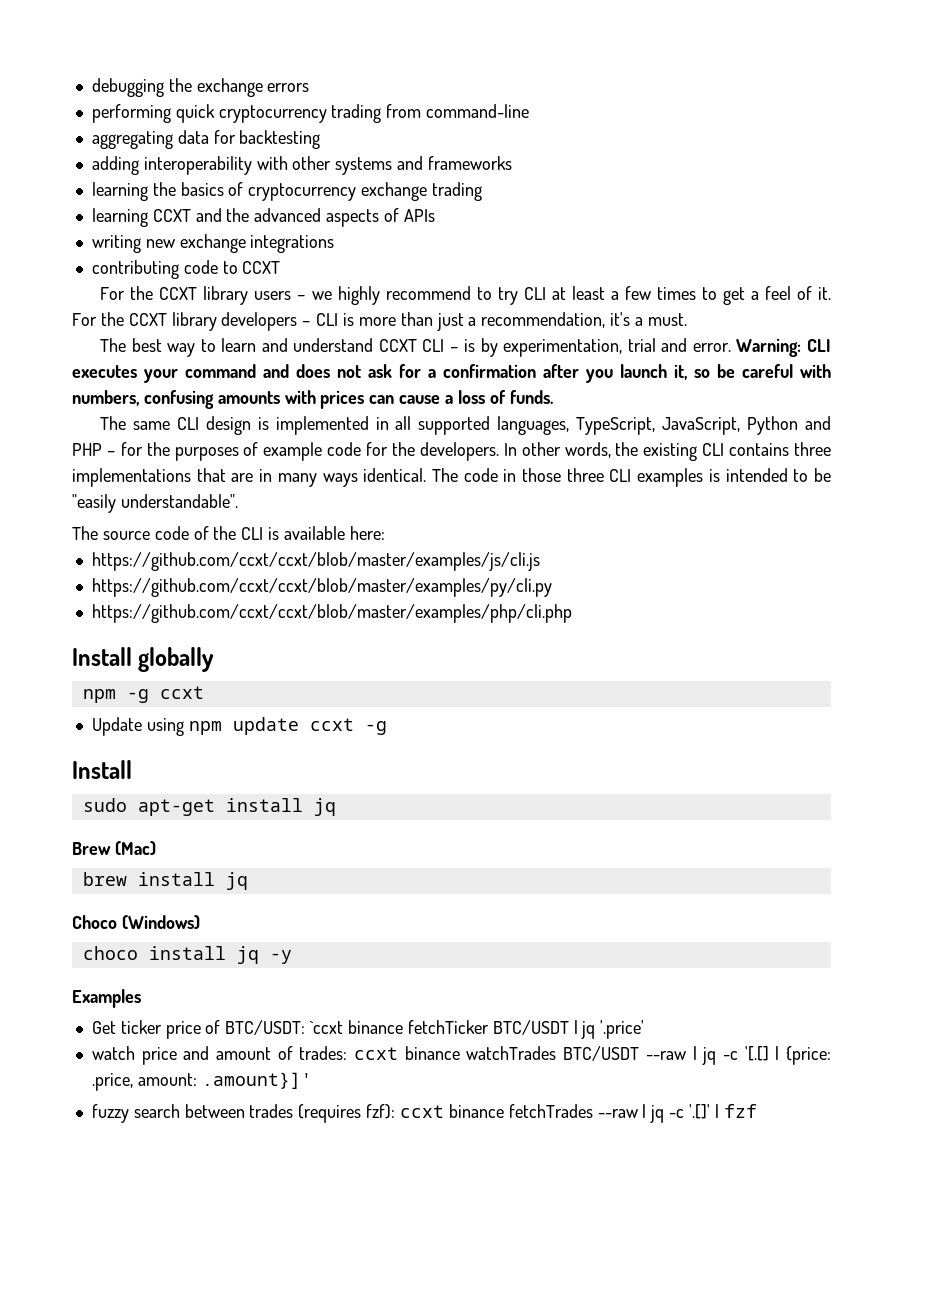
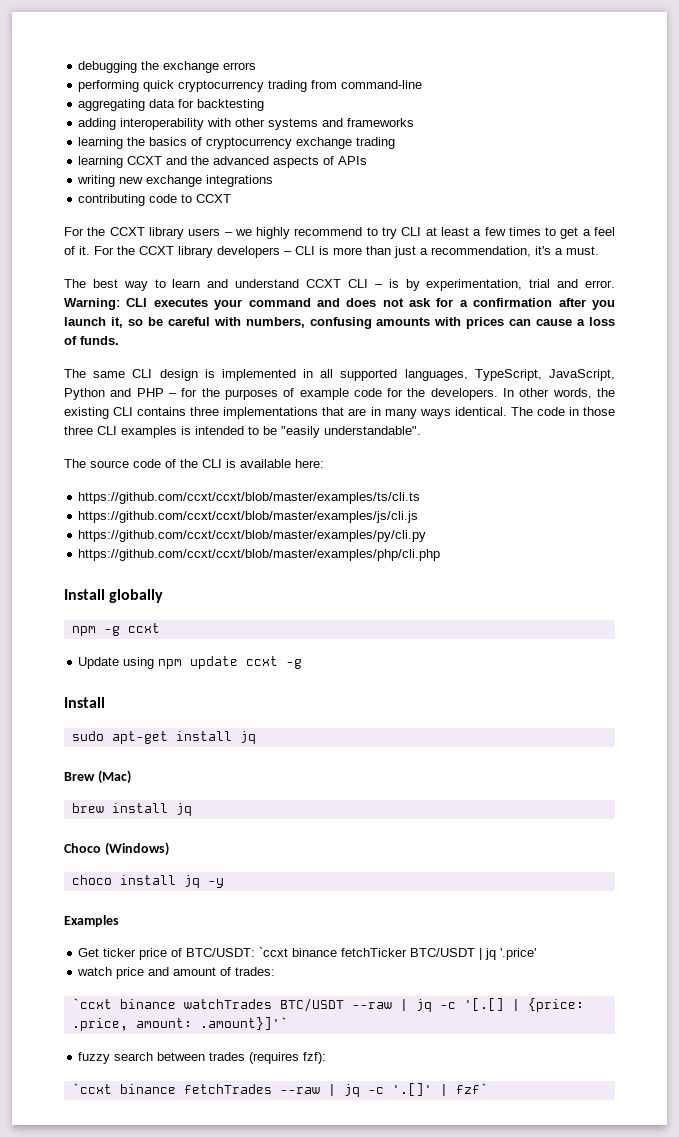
(385, 533) none -> [78,492,421,504] // https://github.com/ccxt/ccxt/blob/master/examples/ts/cli.ts
[354,1047,399,1060] ccxt -> [71,998,112,1009] // `ccxt
[201,1072,312,1089] .amount}]' -> [199,1017,288,1030] .amount}]'`
[399,1105,444,1118] ccxt -> [71,1083,112,1094] // `ccxt
[723,1104,757,1118] fzf -> [455,1083,488,1094] fzf`

